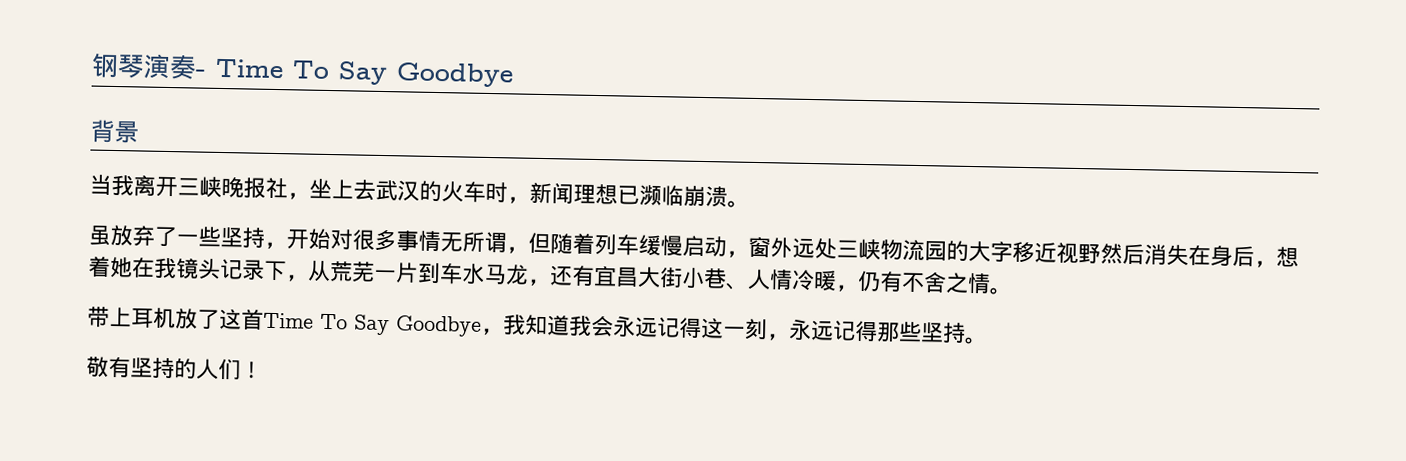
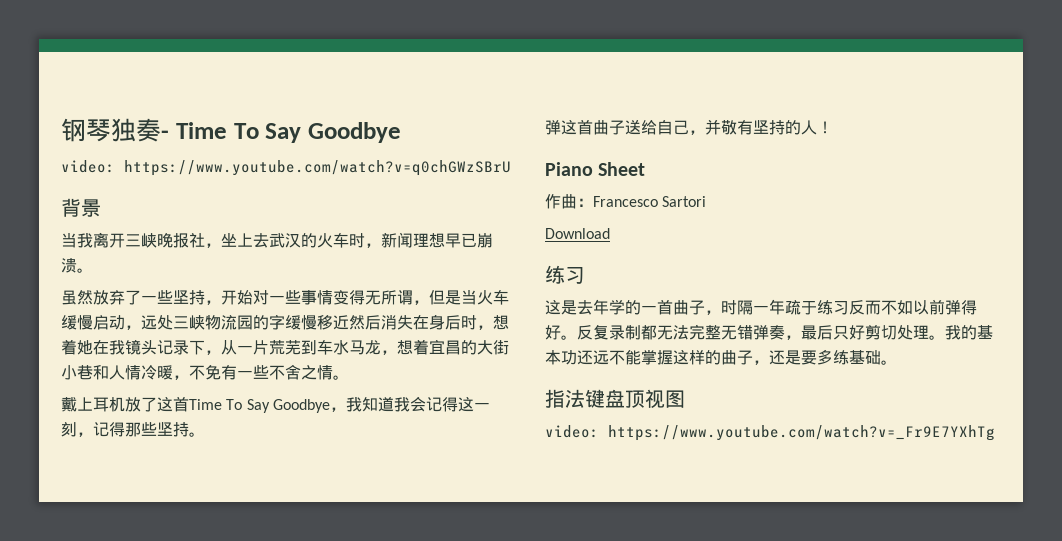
[143,53,171,80] 演 -> [111,118,136,142] 独
(514, 75) none -> [61,160,511,176] // video: https://www.youtube.com/watch?v=q0chGWzSBrU
[617,184,684,207] 已濒临 -> [445,233,477,248] 早已
(112, 235) none -> [77,290,93,305] 然
[352,229,441,252] 很多事情 -> [269,290,365,305] 一些事情变得
[550,233,617,255] 随着列 -> [445,290,493,305] 是当火
[748,236,793,258] 窗外 -> (141, 327) none
[968,240,1101,265] 大字移近视野 -> [269,314,349,330] 字缓慢移近
(1255, 256) none -> [461,315,477,330] 时
[329,261,419,283] 荒芜一片 -> [237,340,301,355] 一片荒芜
[549,265,639,287] 还有宜昌 -> [397,339,477,355] 想着宜昌的
[725,282,749,290] 、 -> [93,365,109,380] 和
[857,270,903,293] 仍有 -> [189,365,269,380] 不免有一些
[87,306,110,328] 带 -> [61,397,77,412] 戴
[613,316,658,338] 永远 -> (426, 404) none
[788,319,834,341] 永远 -> (93, 434) none
(988, 340) none -> [545,119,721,135] 弹这首曲子送给自己，并
[218,358,241,380] 们 -> (817, 127) none
(263, 370) none -> [545,162,646,176] [545,194,707,209] [545,228,610,239] [545,265,585,284] [545,299,977,315] [545,324,993,340] [545,349,897,365] [545,389,685,409] [545,425,995,441] // Piano Sheet // 作曲：Francesco Sartori // Download // 练习 // 这是去年学的一首曲子，时隔一年疏于练习反而不如以前弹得好。反复录制都无法完整无错弹奏，最后只好剪切处理。我的基本功还远不能掌握这样的曲子，还是要多练基础。 // 指法键盘顶视图 // video: https://www.youtube.com/watch?v=_Fr9E7YXhTg

